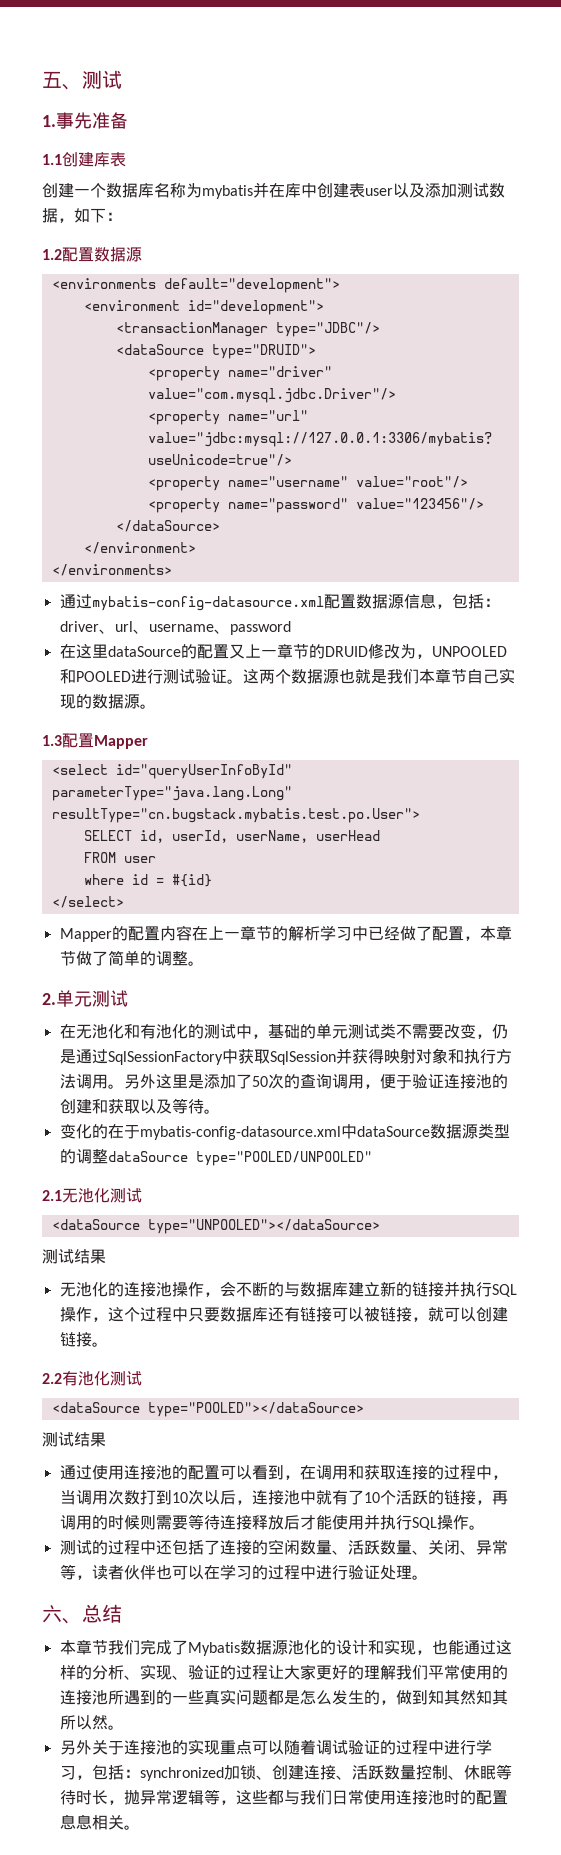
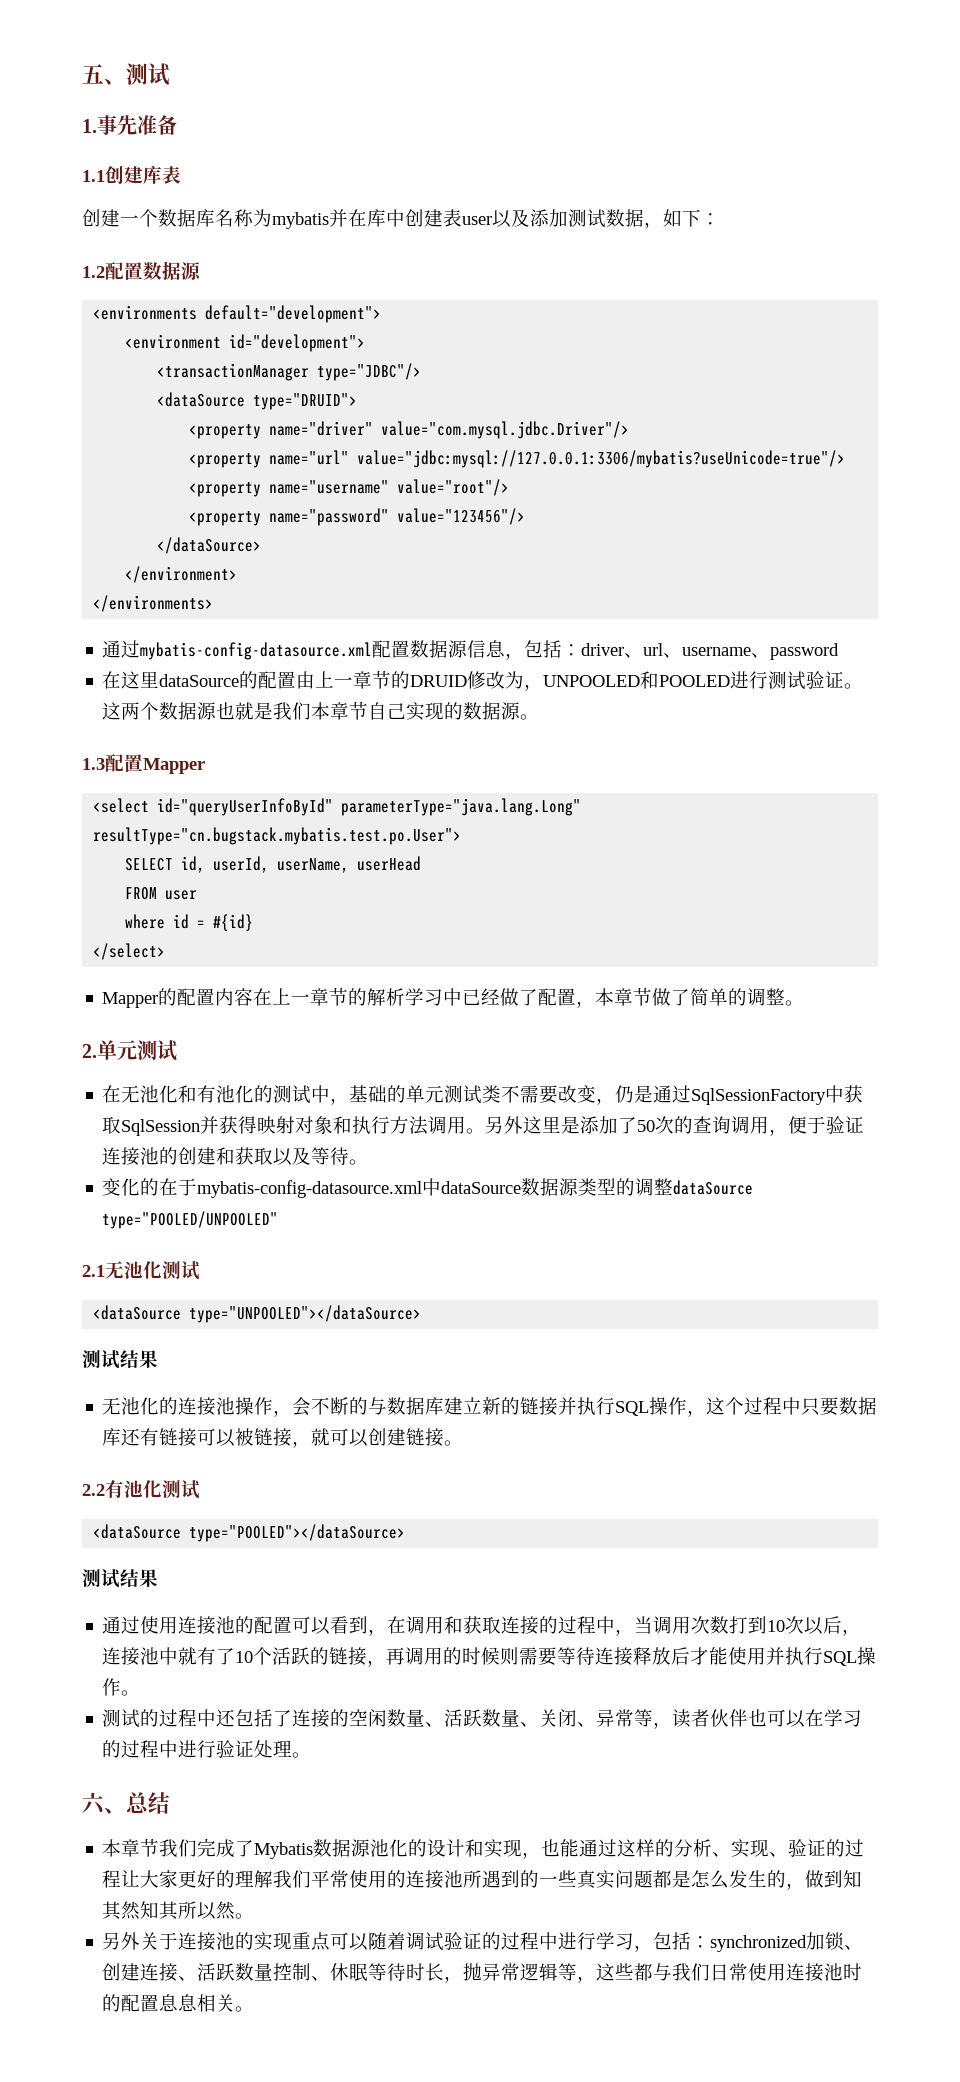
[228,644,245,659] 又 -> [296,671,316,689] 由

